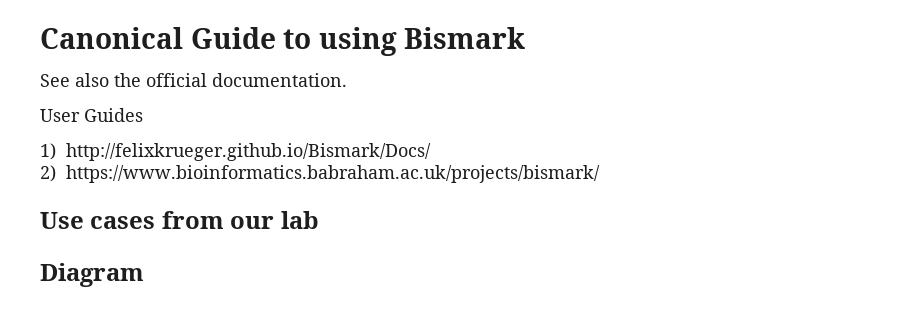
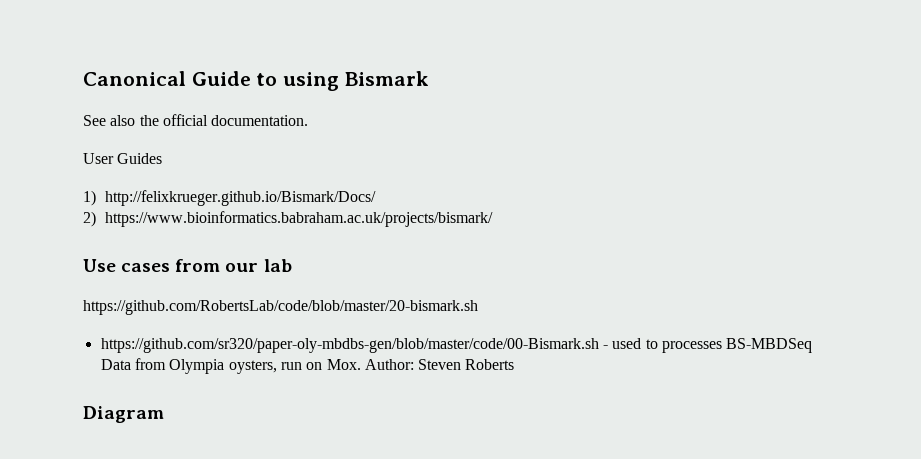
(319, 220) none -> [83,300,478,315] [100,338,813,353] [100,358,515,374] // https://github.com/RobertsLab/code/blob/master/20-bismark.sh // https://github.com/sr320/paper-oly-mbdbs-gen/blob/master/code/00-Bismark.sh - used to processes BS-MBDSeq Data from Olympia oysters, run on Mox. Author: Steven Roberts

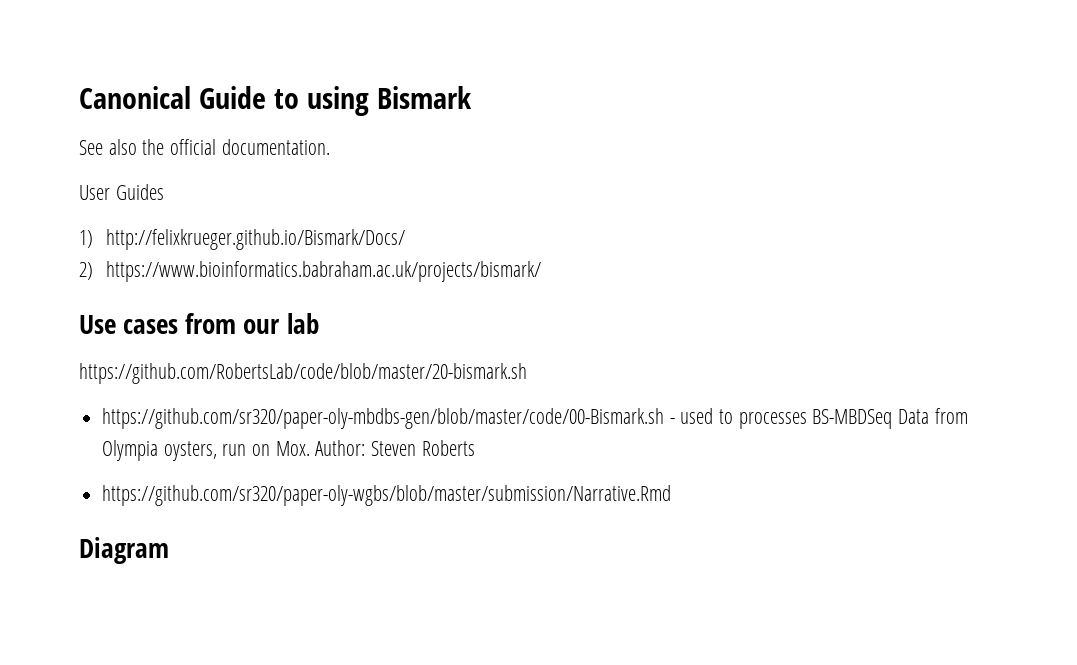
(515, 364) none -> [102,485,672,506] // https://github.com/sr320/paper-oly-wgbs/blob/master/submission/Narrative.Rmd

